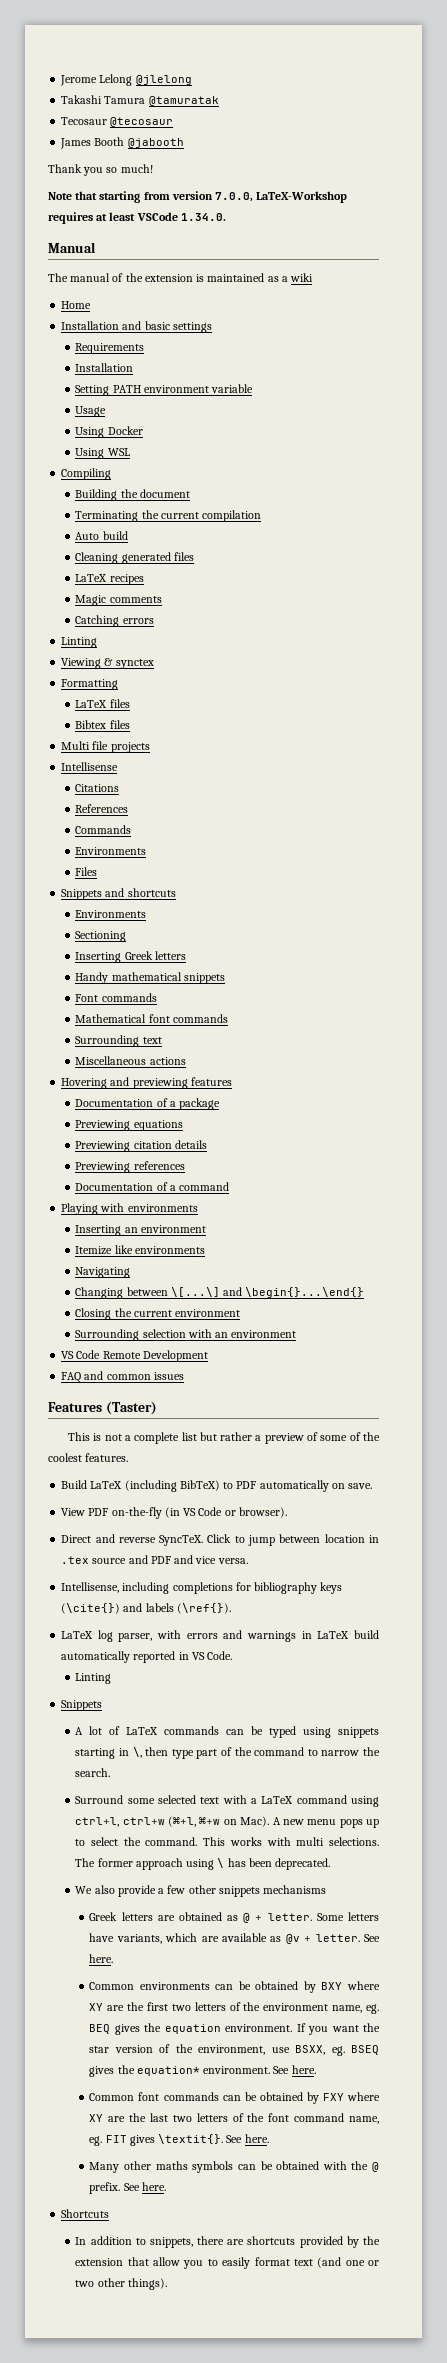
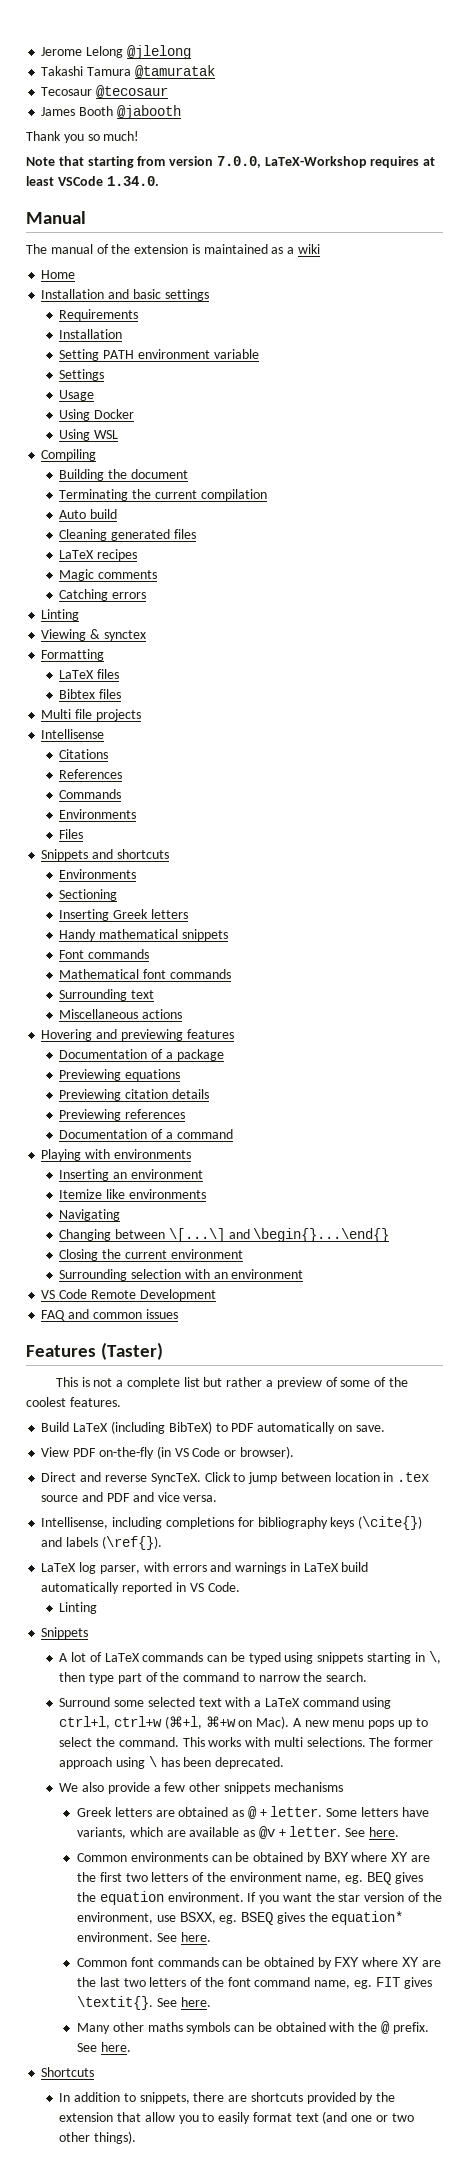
(254, 388) none -> [59,369,105,381] // Settings

